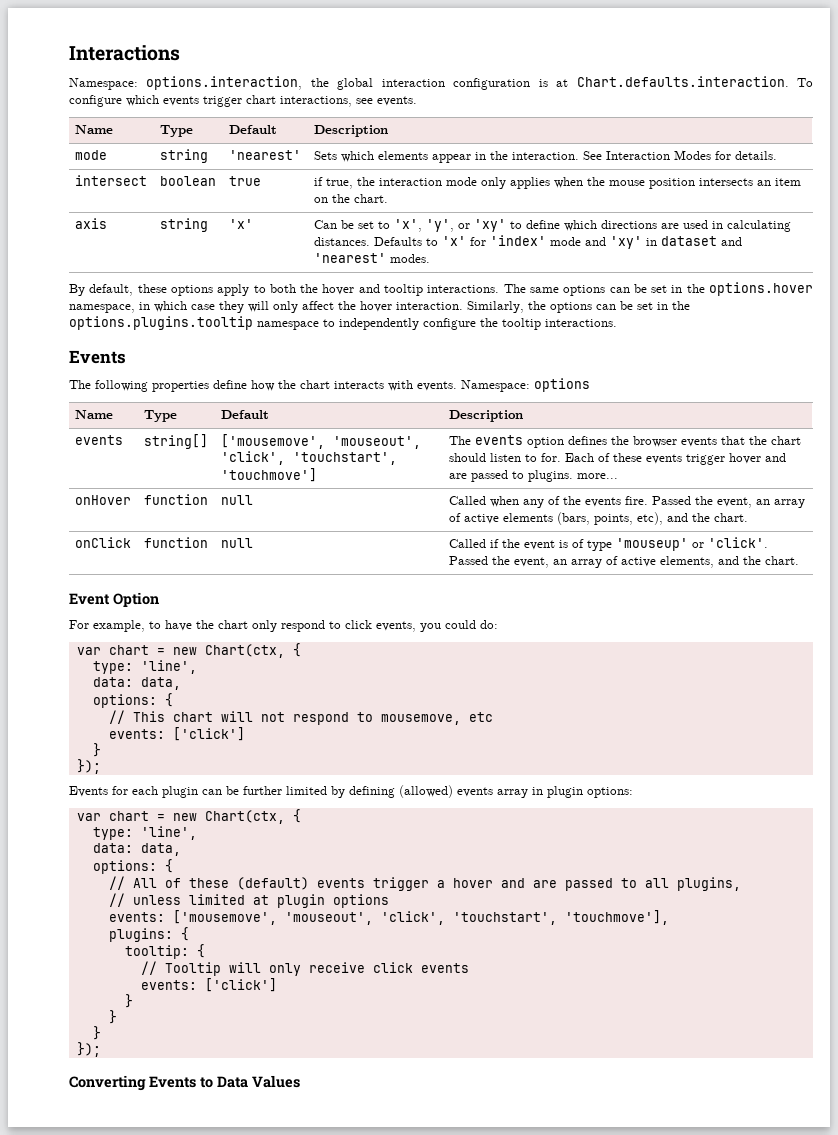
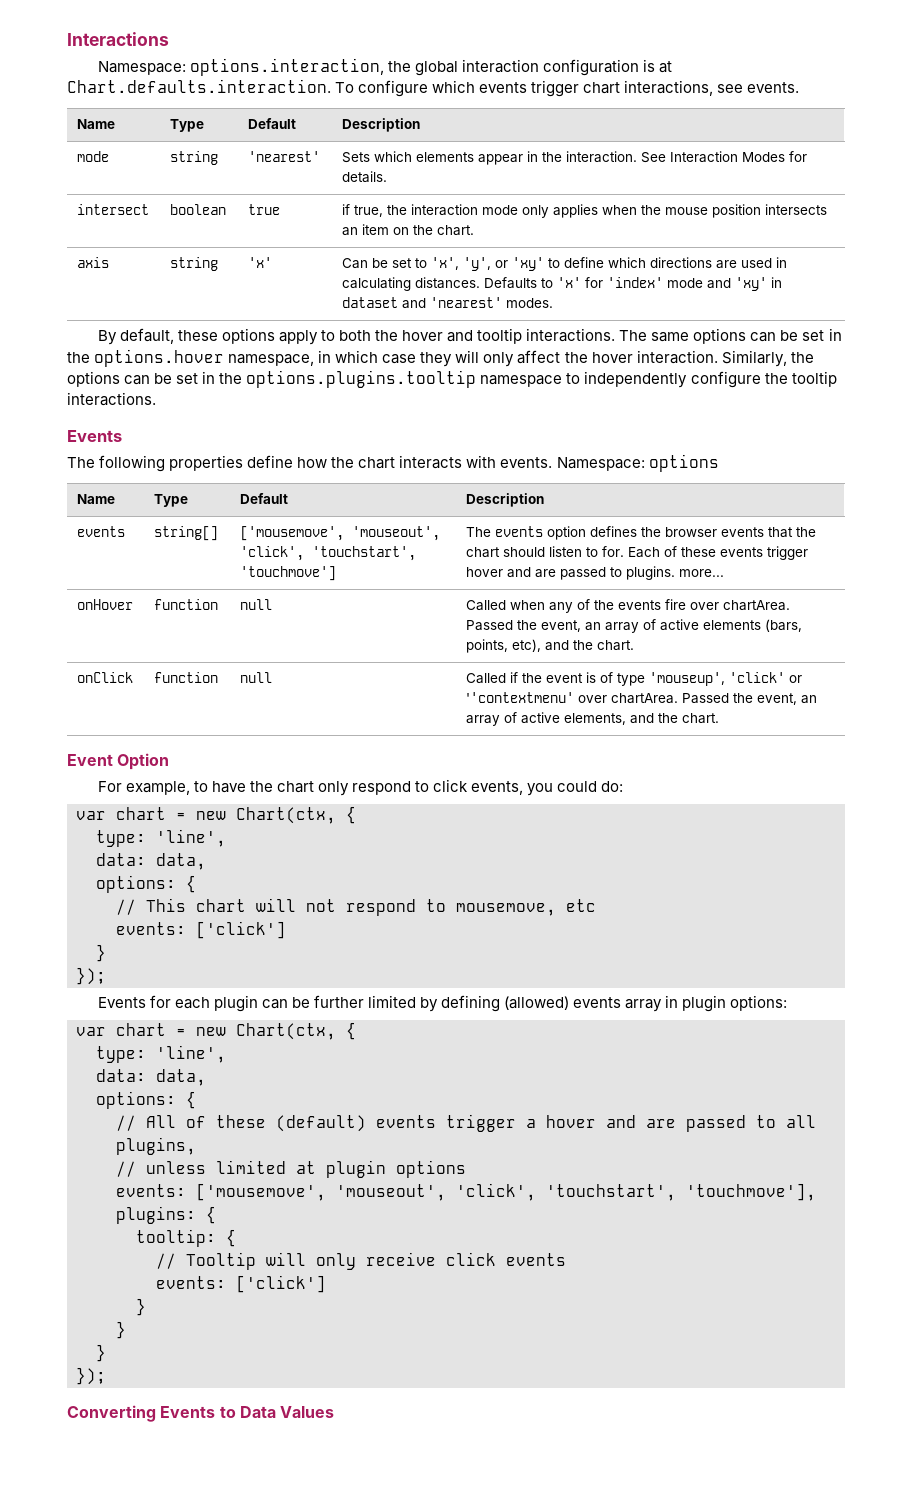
[625,496,649,505] fire. -> [665,599,791,611] fire over chartArea.
[616,537,769,551] 'mouseup' or 'click'. -> [649,672,803,686] [466,692,679,704] 'mouseup', 'click' or ''contextmenu' over chartArea.

